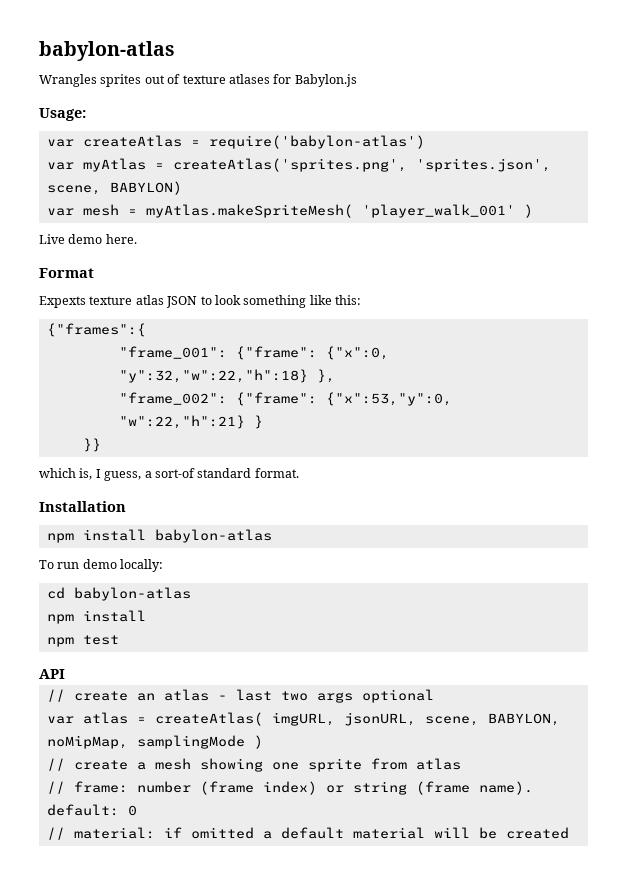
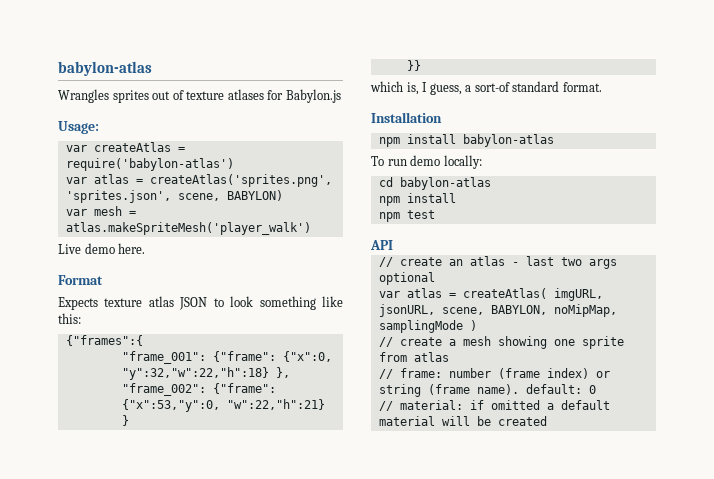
[82,158,146,172] myAtlas -> [93,174,129,184] atlas
[145,204,533,218] myAtlas.makeSpriteMesh( 'player_walk_001' ) -> [65,222,311,235] atlas.makeSpriteMesh('player_walk')
[39,296,86,308] Expexts -> [58,297,98,310] Expects

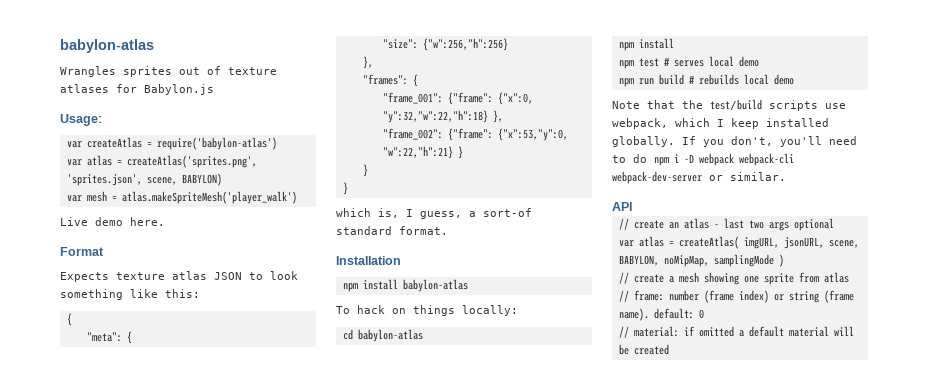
[65,335,143,346] {"frames":{ -> [66,313,72,326] [86,331,132,344] [382,38,508,51] [362,56,373,69] [362,74,418,87] { // "meta": { // "size": {"w":256,"h":256} // }, // "frames": {
[406,60,421,71] }} -> [362,164,368,177] [342,182,348,195] } // }
[387,155,441,166] run demo -> [357,305,455,316] hack on things
(435, 214) none -> [663,56,759,67] [618,74,794,87] [612,99,846,111] [612,118,829,129] [612,136,857,147] [612,153,794,166] [612,171,786,184] # serves local demo // npm run build # rebuilds local demo // Note that the test/build scripts use webpack, which I keep installed globally. If you don't, you'll need to do npm i -D webpack webpack-cli webpack-dev-server or similar.

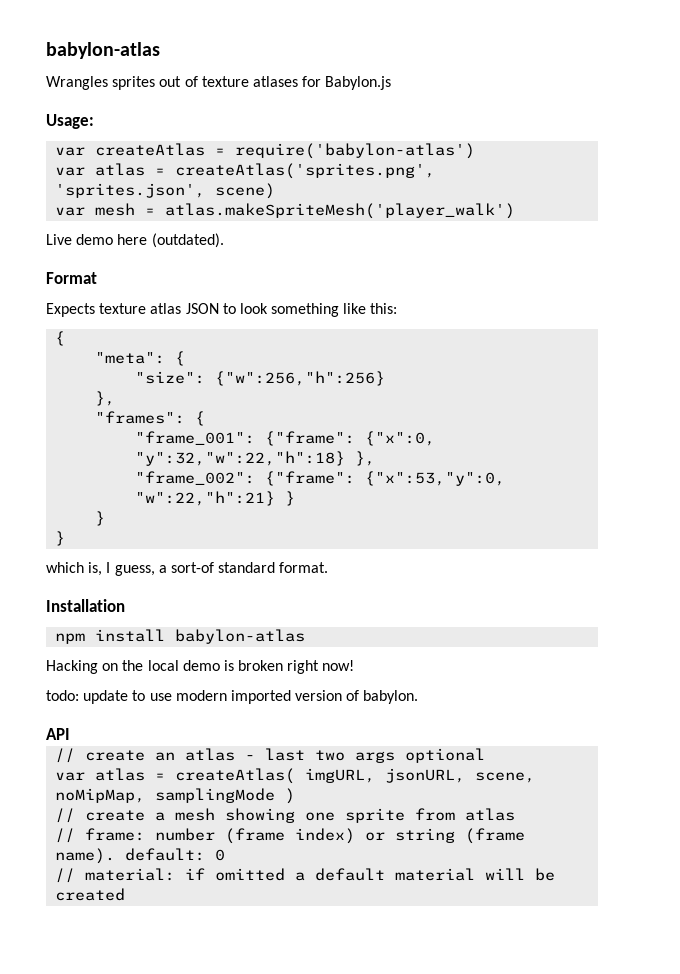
[146,173,222,186] scene, BABYLON) -> [215,183,276,199] scene)
[130,217,165,226] here. -> [117,233,224,248] here (outdated).
[336,305,518,316] [342,329,423,342] [618,38,674,51] [618,56,759,69] [618,74,794,87] [612,99,846,111] [612,118,829,129] [612,136,857,147] [612,153,794,166] [612,171,786,184] To hack on things locally: // cd babylon-atlas // npm install // npm test # serves local demo // npm run build # rebuilds local demo // Note that the test/build scripts use webpack, which I keep installed globally. If you don't, you'll need to do npm i -D webpack webpack-cli webpack-dev-server or similar. -> [46,660,355,674] [46,690,419,704] Hacking on the local demo is broken right now! // todo: update to use modern imported version of babylon.
[618,255,659,266] BABYLON, -> (536, 777) none

